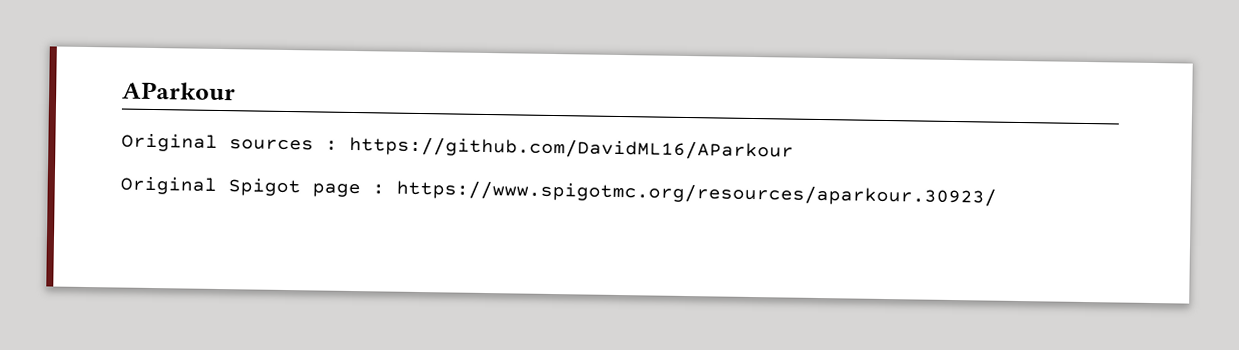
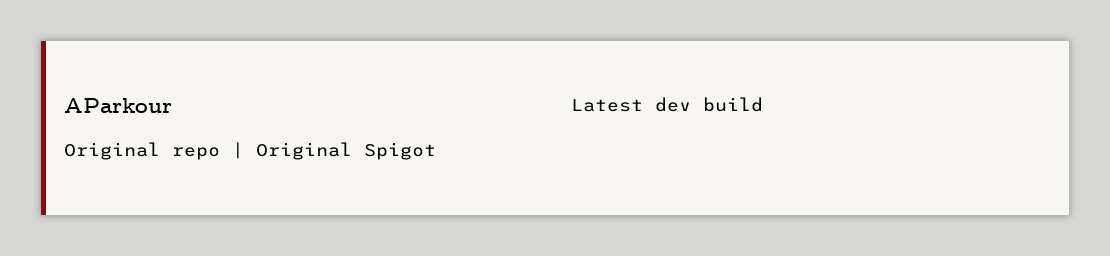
[229,135,794,161] sources : https://github.com/DavidML16/AParkour // -> [172,142,244,160] repo |
[312,179,997,207] page : https://www.spigotmc.org/resources/aparkour.30923/ -> [571,97,763,112] // Latest dev build

